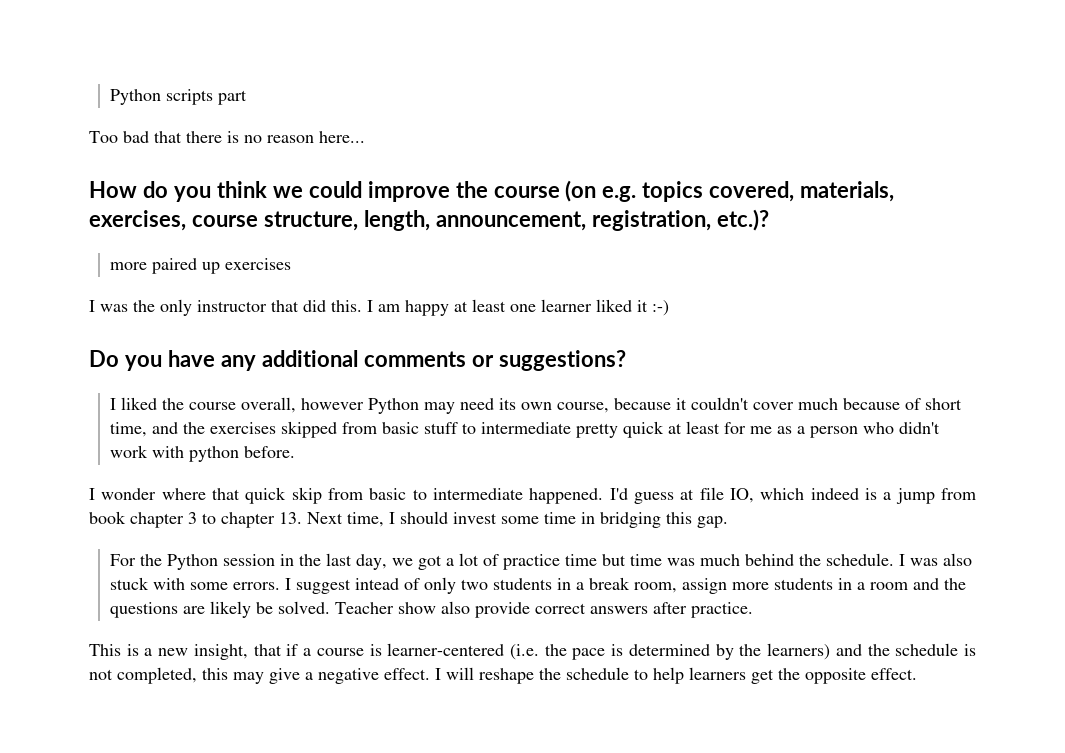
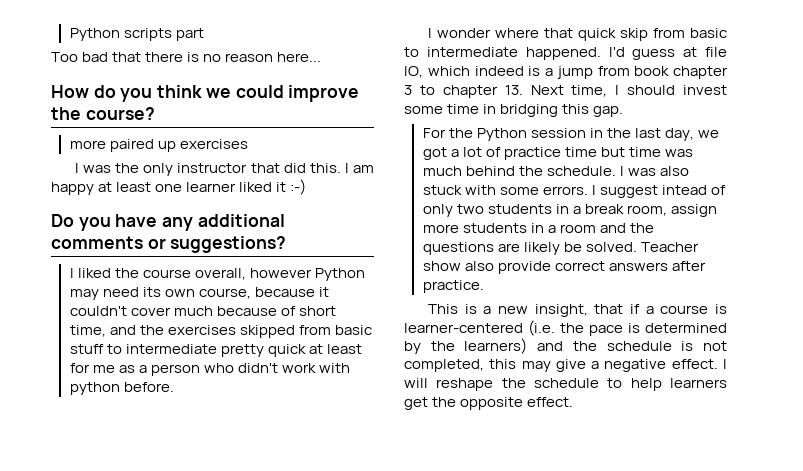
[493,180,895,202] [89,209,769,231] course (on e.g. topics covered, materials, exercises, course structure, length, announcement, registration, etc.)? -> [85,107,155,120] course?

